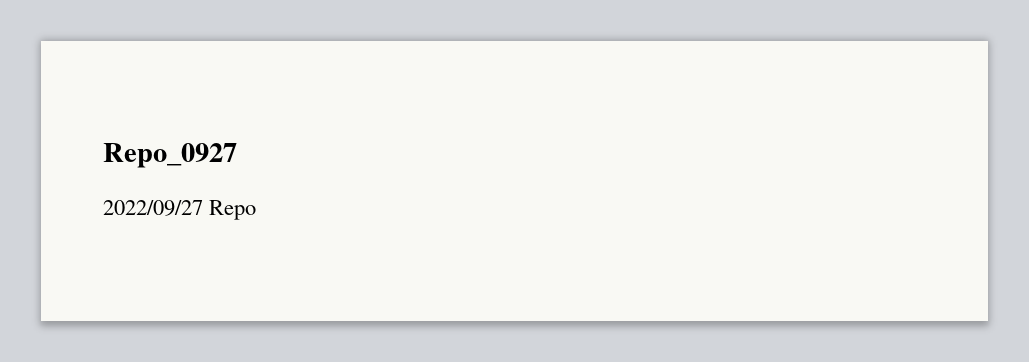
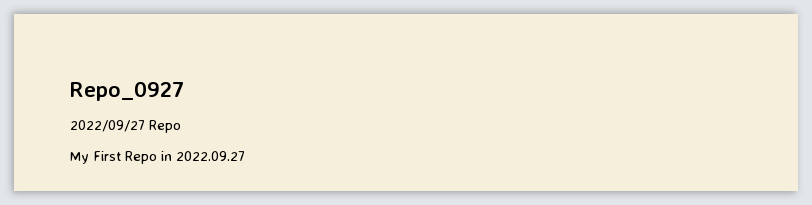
(257, 210) none -> [70,151,245,164] // My First Repo in 2022.09.27

